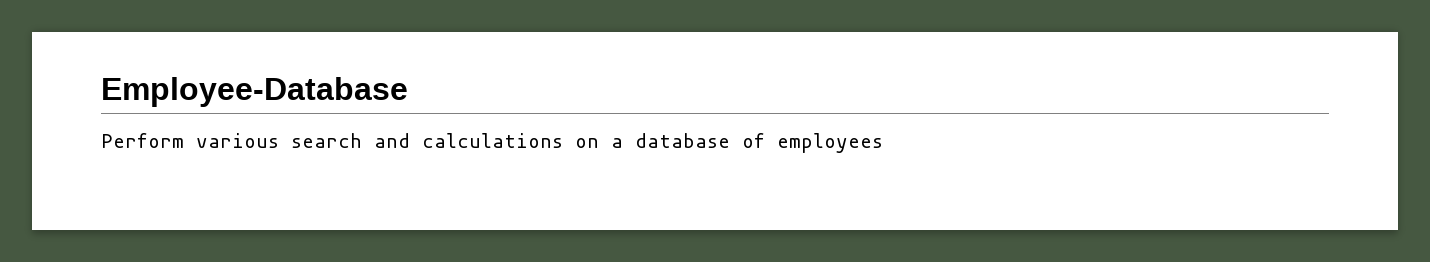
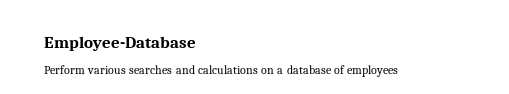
[291,133,362,148] search -> [129,65,173,74] searches

